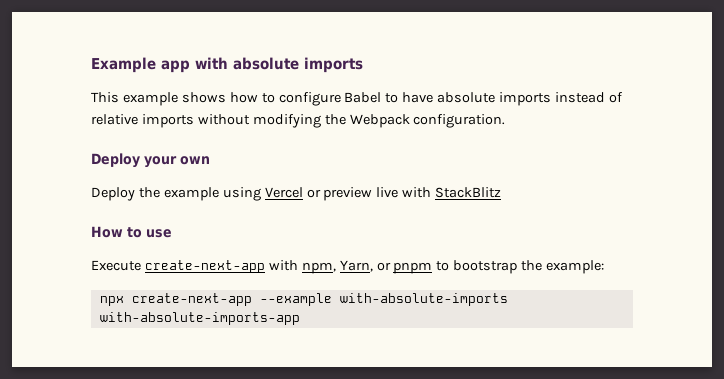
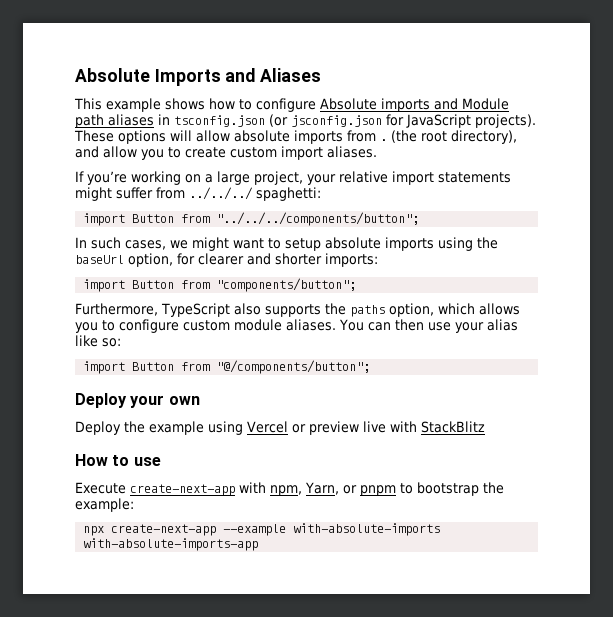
[91,57,363,73] Example app with absolute imports -> [75,68,322,86] Absolute Imports and Aliases
[344,92,623,106] [91,114,506,128] Babel to have absolute imports instead of relative imports without modifying the Webpack configuration. -> [320,98,509,112] [75,114,536,128] [74,130,517,144] [75,146,377,160] [75,171,511,185] [75,187,321,201] [83,212,420,226] [75,237,498,251] [75,253,378,267] [83,278,357,292] [75,303,520,317] [75,319,518,333] [75,335,121,347] [83,360,371,374] Absolute imports and Module path aliases in tsconfig.json (or jsconfig.json for JavaScript projects). These options will allow absolute imports from . (the root directory), and allow you to create custom import aliases. // If you’re working on a large project, your relative import statements might suffer from ../../../ spaghetti: // import Button from "../../../components/button"; // In such cases, we might want to setup absolute imports using the baseUrl option, for clearer and shorter imports: // import Button from "components/button"; // Furthermore, TypeScript also supports the paths option, which allows you to configure custom module aliases. You can then use your alias like so: // import Button from "@/components/button";

